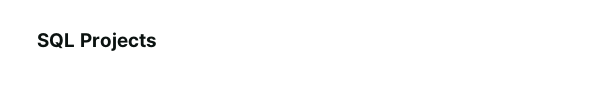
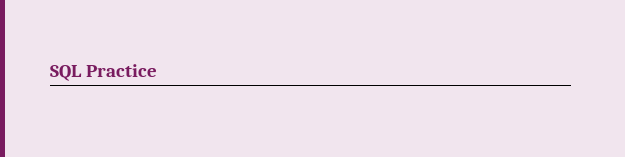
[80,32,158,51] Projects -> [86,64,158,77] Practice

